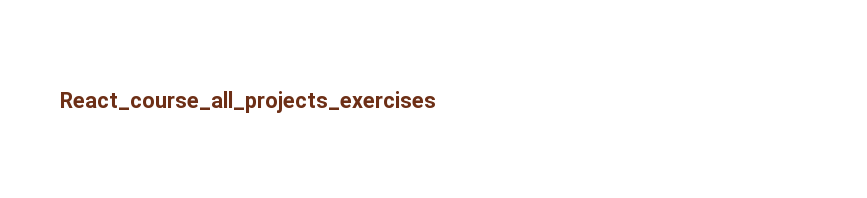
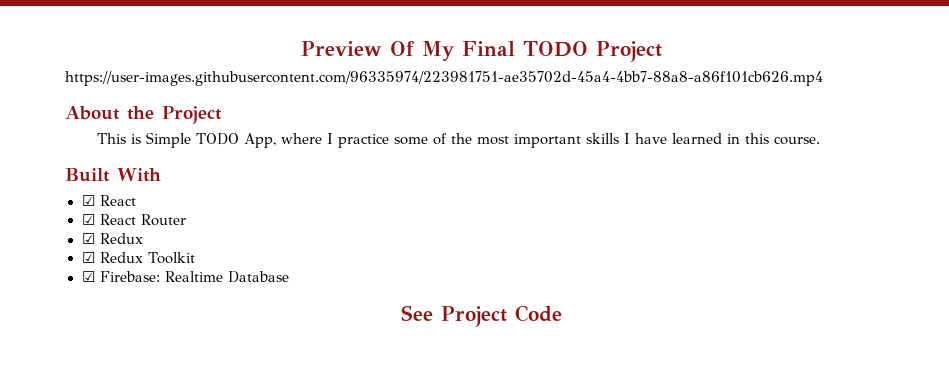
[60,91,436,113] React_course_all_projects_exercises -> [300,41,662,62] [65,71,823,86] [65,106,222,124] [96,132,820,148] [65,168,161,182] [81,195,136,206] [81,214,186,226] [81,233,143,244] [81,252,196,264] [81,271,289,283] [400,305,562,327] Preview Of My Final TODO Project // https://user-images.githubusercontent.com/96335974/223981751-ae35702d-45a4-4bb7-88a8-a86f101cb626.mp4 // About the Project // This is Simple TODO App, where I practice some of the most important skills I have learned in this course. // Built With // ☑ React // ☑ React Router // ☑ Redux // ☑ Redux Toolkit // ☑ Firebase: Realtime Database // See Project Code

